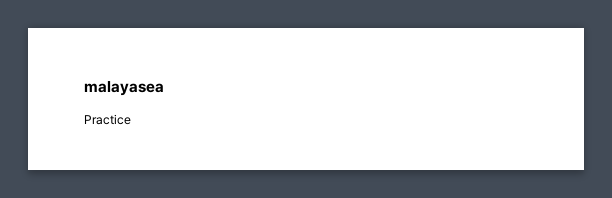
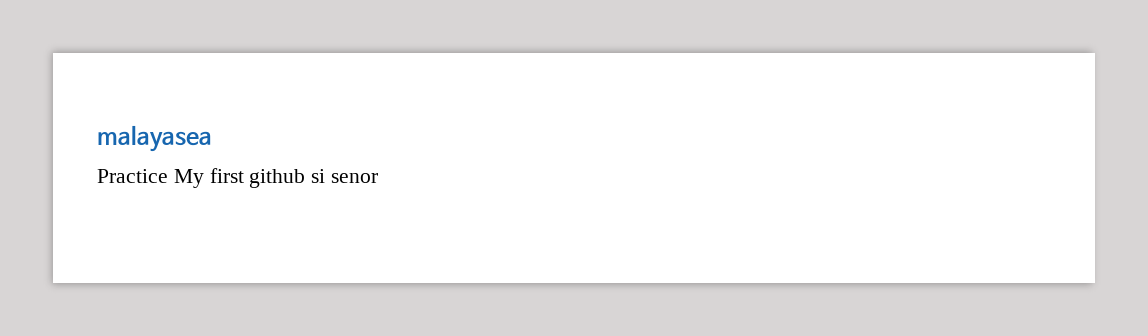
(131, 119) none -> [173,168,379,188] My first github si senor

